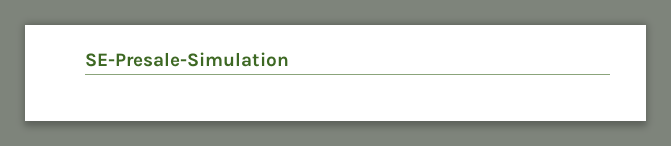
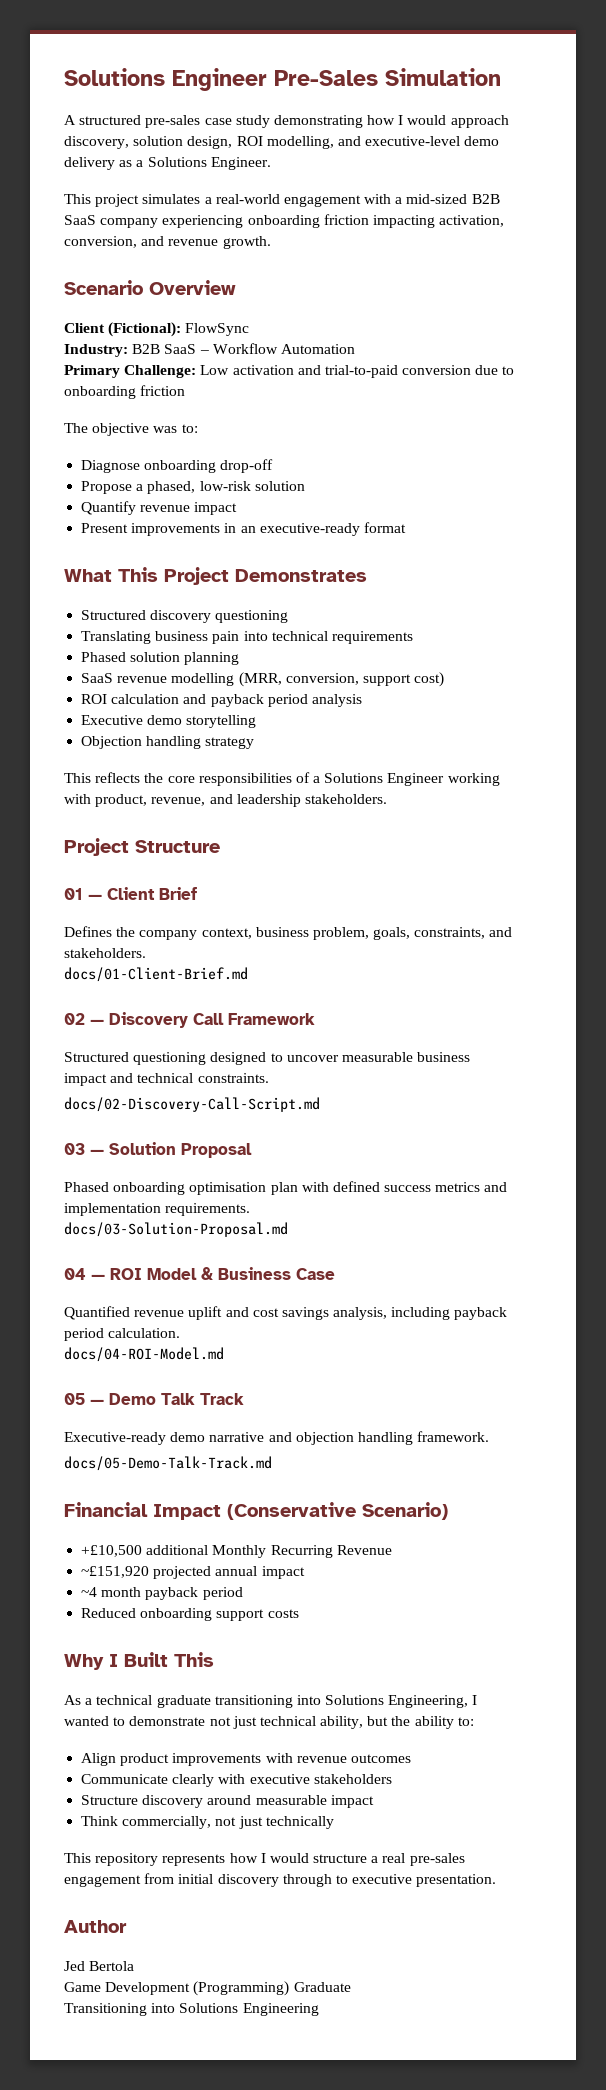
[85,52,289,67] SE-Presale-Simulation -> [64,68,501,91] [64,115,509,128] [64,136,500,149] [64,157,271,170] [64,194,500,207] [64,214,505,228] [64,236,271,249] [64,280,236,295] [64,322,250,337] [64,343,355,357] [64,365,515,378] [64,385,186,399] [64,423,198,436] [81,459,274,473] [81,481,305,494] [81,501,238,515] [81,522,406,536] [64,567,367,585] [81,610,289,623] [81,631,413,644] [81,652,240,665] [81,672,445,687] [81,694,362,707] [81,715,257,728] [81,736,255,749] [64,772,500,786] [64,794,387,807] [64,838,220,856] [64,887,197,900] [64,926,513,940] [64,948,146,958] [64,967,248,982] [64,1012,315,1028] [64,1052,471,1065] [64,1073,269,1086] [64,1097,320,1112] [64,1142,252,1158] [64,1181,508,1195] [64,1203,251,1216] [64,1222,288,1237] [64,1267,335,1280] [64,1306,508,1320] [64,1328,181,1341] [64,1347,224,1362] [64,1393,244,1405] [64,1431,490,1445] [64,1456,272,1471] [64,1502,448,1520] [81,1545,392,1558] [81,1566,305,1579] [81,1587,243,1600] [81,1608,299,1621] [64,1652,214,1670] [64,1695,478,1708] [64,1716,474,1729] [81,1753,411,1766] [81,1774,392,1787] [81,1795,374,1808] [81,1816,334,1829] [64,1853,465,1866] [64,1873,497,1887] [64,1920,127,1933] [64,1961,135,1971] [64,1981,351,1996] [64,2003,319,2016] Solutions Engineer Pre-Sales Simulation // A structured pre-sales case study demonstrating how I would approach discovery, solution design, ROI modelling, and executive-level demo delivery as a Solutions Engineer. // This project simulates a real-world engagement with a mid-sized B2B SaaS company experiencing onboarding friction impacting activation, conversion, and revenue growth. // Scenario Overview // Client (Fictional): FlowSync // Industry: B2B SaaS – Workflow Automation // Primary Challenge: Low activation and trial-to-paid conversion due to onboarding friction // The objective was to: // Diagnose onboarding drop-off // Propose a phased, low-risk solution // Quantify revenue impact // Present improvements in an executive-ready format // What This Project Demonstrates // Structured discovery questioning // Translating business pain into technical requirements // Phased solution planning // SaaS revenue modelling (MRR, conversion, support cost) // ROI calculation and payback period analysis // Executive demo storytelling // Objection handling strategy // This reflects the core responsibilities of a Solutions Engineer working with product, revenue, and leadership stakeholders. // Project Structure // 01 — Client Brief // Defines the company context, business problem, goals, constraints, and stakeholders. // docs/01-Client-Brief.md // 02 — Discovery Call Framework // Structured questioning designed to uncover measurable business impact and technical constraints. // docs/02-Discovery-Call-Script.md // 03 — Solution Proposal // Phased onboarding optimisation plan with defined success metrics and implementation requirements. // docs/03-Solution-Proposal.md // 04 — ROI Model & Business Case // Quantified revenue uplift and cost savings analysis, including payback period calculation. // docs/04-ROI-Model.md // 05 — Demo Talk Track // Executive-ready demo narrative and objection handling framework. // docs/05-Demo-Talk-Track.md // Financial Impact (Conservative Scenario) // +£10,500 additional Monthly Recurring Revenue // ~£151,920 projected annual impact // ~4 month payback period // Reduced onboarding support costs // Why I Built This // As a technical graduate transitioning into Solutions Engineering, I wanted to demonstrate not just technical ability, but the ability to: // Align product improvements with revenue outcomes // Communicate clearly with executive stakeholders // Structure discovery around measurable impact // Think commercially, not just technically // This repository represents how I would structure a real pre-sales engagement from initial discovery through to executive presentation. // Author // Jed Bertola // Game Development (Programming) Graduate // Transitioning into Solutions Engineering

